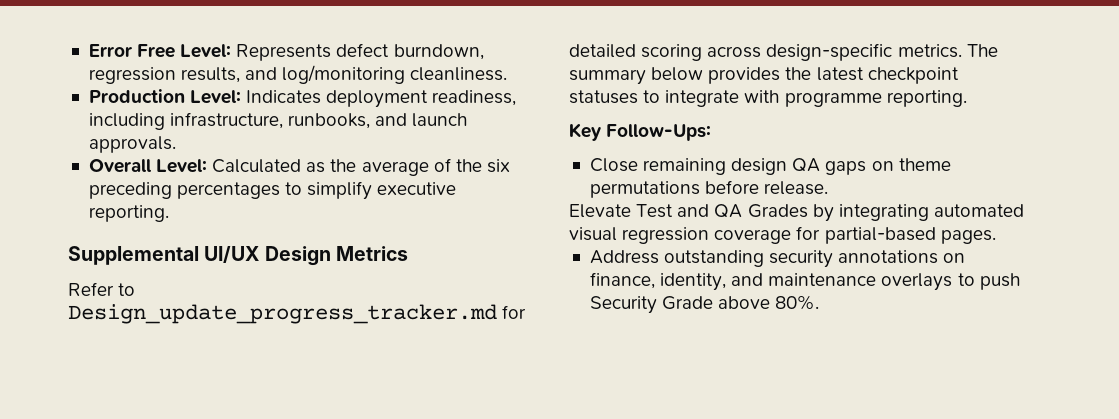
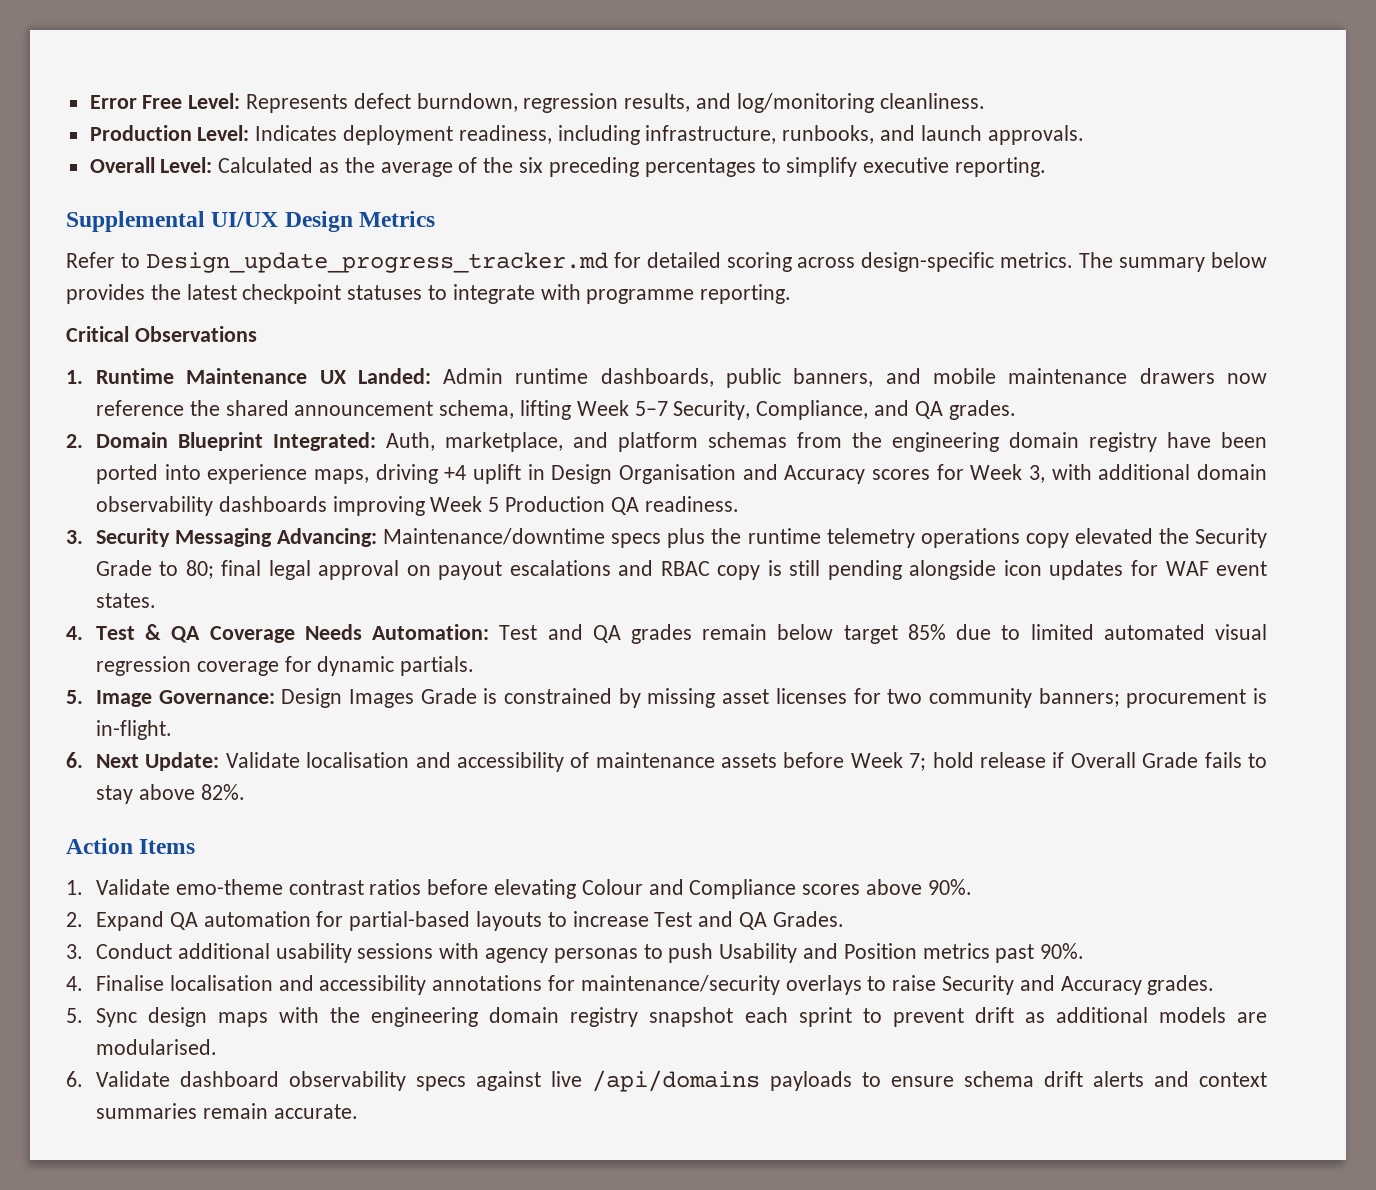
[569,123,712,141] [589,158,951,175] [589,180,829,198] [569,204,929,222] Key Follow-Ups: // Close remaining design QA gaps on theme permutations before release. // Elevate Test and QA Grades by integrating -> [66,326,257,342] [66,368,1267,388] [95,400,1016,420] [66,432,1267,452] [95,464,1268,484] [95,496,739,516] [66,528,1268,548] [95,560,1267,580] [95,593,156,608] [66,624,1094,644] Critical Observations // 1. Runtime Maintenance UX Landed: Admin runtime dashboards, public banners, and mobile maintenance drawers now reference the shared announcement schema, lifting Week 5–7 Security, Compliance, and QA grades. // 2. Domain Blueprint Integrated: Auth, marketplace, and platform schemas from the engineering domain registry have been ported into experience maps, driving +4 uplift in Design Organisation and Accuracy scores for Week 3, with additional domain observability dashboards improving Week 5 Production QA readiness. // 3. Security Messaging Advancing: Maintenance/downtime specs plus the runtime telemetry operations copy elevated the Security Grade to 80; final legal approval on payout escalations and RBAC copy is still pending alongside icon updates for WAF event states. // 4. Test & QA Coverage Needs Automation: Test and QA grades remain below target 85% due to limited
[824,227,996,244] [589,250,966,268] [589,272,1020,291] [589,295,820,314] partial-based pages. // Address outstanding security annotations on finance, identity, and maintenance overlays to push Security Grade above 80%. -> [317,656,475,676] [66,688,1267,708] [95,720,172,740] [66,752,1267,772] [95,784,245,804] [66,838,196,854] [66,879,972,899] [66,911,844,931] [66,943,1085,963] [66,975,1215,995] [66,1007,1268,1027] [95,1039,217,1055] [66,1070,1267,1092] [95,1103,358,1119] dynamic partials. // 5. Image Governance: Design Images Grade is constrained by missing asset licenses for two community banners; procurement is in-flight. // 6. Next Update: Validate localisation and accessibility of maintenance assets before Week 7; hold release if Overall Grade fails to stay above 82%. // Action Items // 1. Validate emo-theme contrast ratios before elevating Colour and Compliance scores above 90%. // 2. Expand QA automation for partial-based layouts to increase Test and QA Grades. // 3. Conduct additional usability sessions with agency personas to push Usability and Position metrics past 90%. // 4. Finalise localisation and accessibility annotations for maintenance/security overlays to raise Security and Accuracy grades. // 5. Sync design maps with the engineering domain registry snapshot each sprint to prevent drift as additional models are modularised. // 6. Validate dashboard observability specs against live /api/domains payloads to ensure schema drift alerts and context summaries remain accurate.

